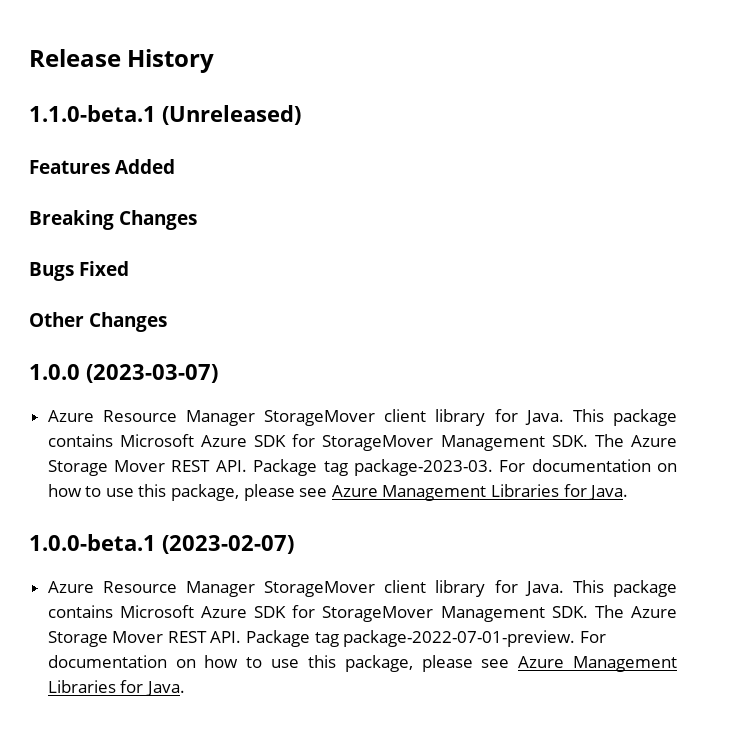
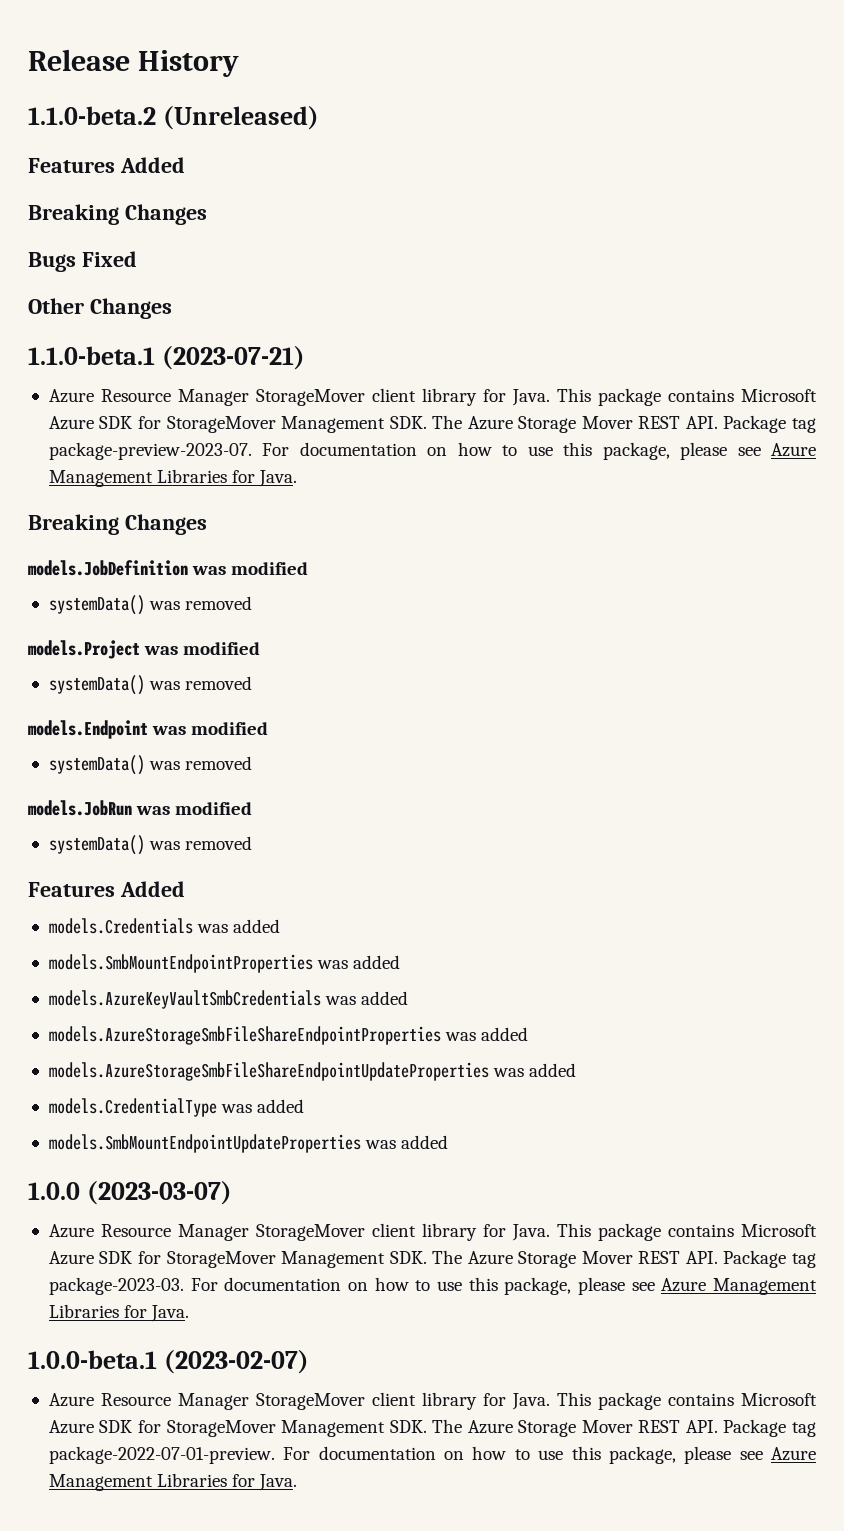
[29,105,156,122] 1.1.0-beta.1 -> [28,106,156,125] 1.1.0-beta.2
(168, 322) none -> [28,346,305,370] [48,388,817,406] [48,415,817,433] [48,442,816,460] [48,469,298,487] [28,514,207,535] [28,560,309,576] [48,595,253,615] [28,640,261,659] [48,675,253,695] [28,720,269,739] [48,755,253,775] [28,800,253,816] [48,835,253,855] [28,881,185,897] [48,918,281,934] [48,954,401,973] [48,990,409,1009] [48,1026,529,1045] [48,1062,577,1081] [48,1098,305,1117] [48,1134,449,1153] // 1.1.0-beta.1 (2023-07-21) // Azure Resource Manager StorageMover client library for Java. This package contains Microsoft Azure SDK for StorageMover Management SDK. The Azure Storage Mover REST API. Package tag package-preview-2023-07. For documentation on how to use this package, please see Azure Management Libraries for Java. // Breaking Changes // models.JobDefinition was modified // systemData() was removed // models.Project was modified // systemData() was removed // models.Endpoint was modified // systemData() was removed // models.JobRun was modified // systemData() was removed // Features Added // models.Credentials was added // models.SmbMountEndpointProperties was added // models.AzureKeyVaultSmbCredentials was added // models.AzureStorageSmbFileShareEndpointProperties was added // models.AzureStorageSmbFileShareEndpointUpdateProperties was added // models.CredentialType was added // models.SmbMountEndpointUpdateProperties was added

